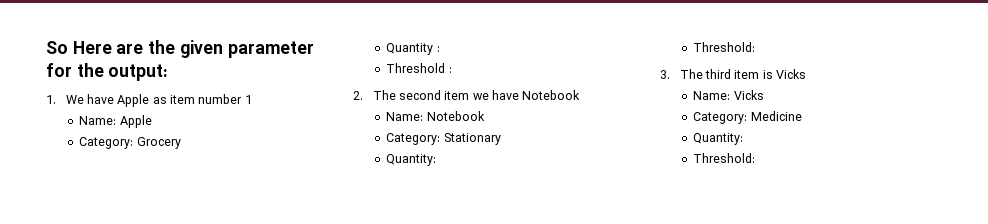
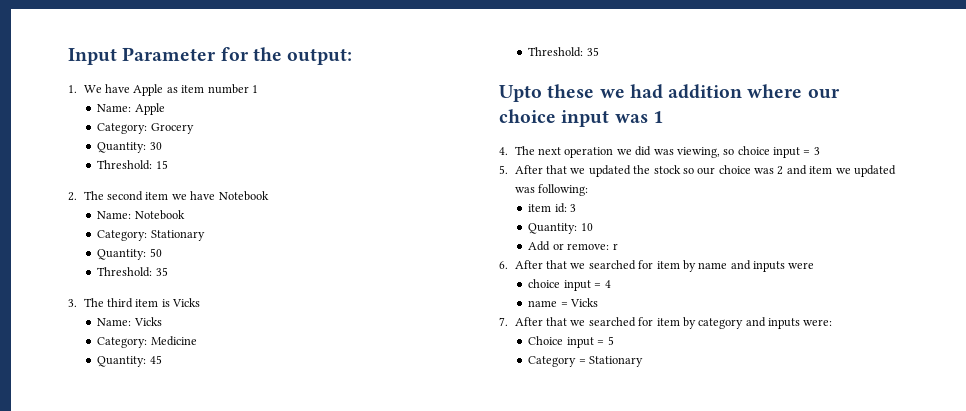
[46,40,314,58] So Here are the given parameter -> [68,47,217,65] Input Parameter
[386,43,440,55] [386,63,452,73] Quantity : // Threshold : -> [97,142,162,153] [97,160,168,170] Quantity: 30 // Threshold: 15
[693,42,756,52] // Threshold: -> [149,248,162,257] [97,267,168,277] 50 // Threshold: 35
[693,153,756,163] // Threshold: -> [149,355,162,364] [528,47,599,57] [499,84,840,102] [499,109,663,127] [499,146,820,158] [499,165,896,177] [514,184,589,196] [528,203,577,213] [528,223,593,234] [528,241,618,251] [499,260,815,272] [528,279,611,291] [528,298,599,307] [499,317,833,329] [528,336,614,348] [528,356,644,367] 45 // Threshold: 35 // Upto these we had addition where our choice input was 1 // 4. The next operation we did was viewing, so choice input = 3 // 5. After that we updated the stock so our choice was 2 and item we updated was following: // item id: 3 // Quantity: 10 // Add or remove: r // 6. After that we searched for item by name and inputs were // choice input = 4 // name = Vicks // 7. After that we searched for item by category and inputs were: // Choice input = 5 // Category = Stationary

